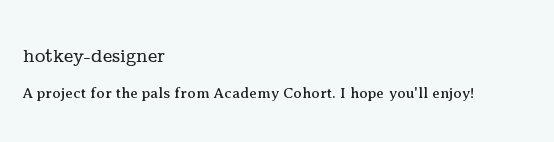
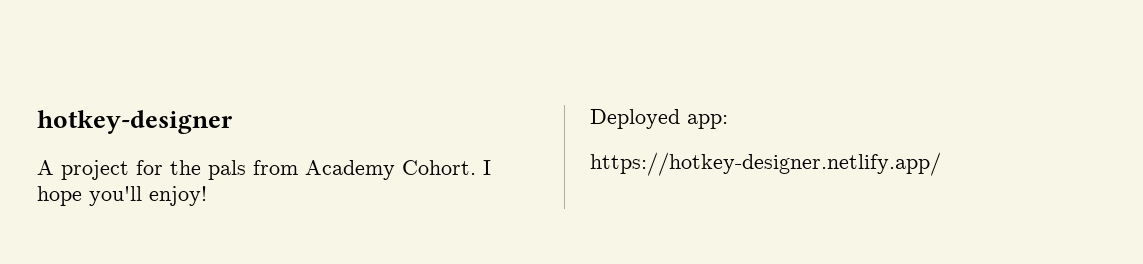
(474, 94) none -> [590,109,728,129] [590,152,941,176] // Deployed app: // https://hotkey-designer.netlify.app/

